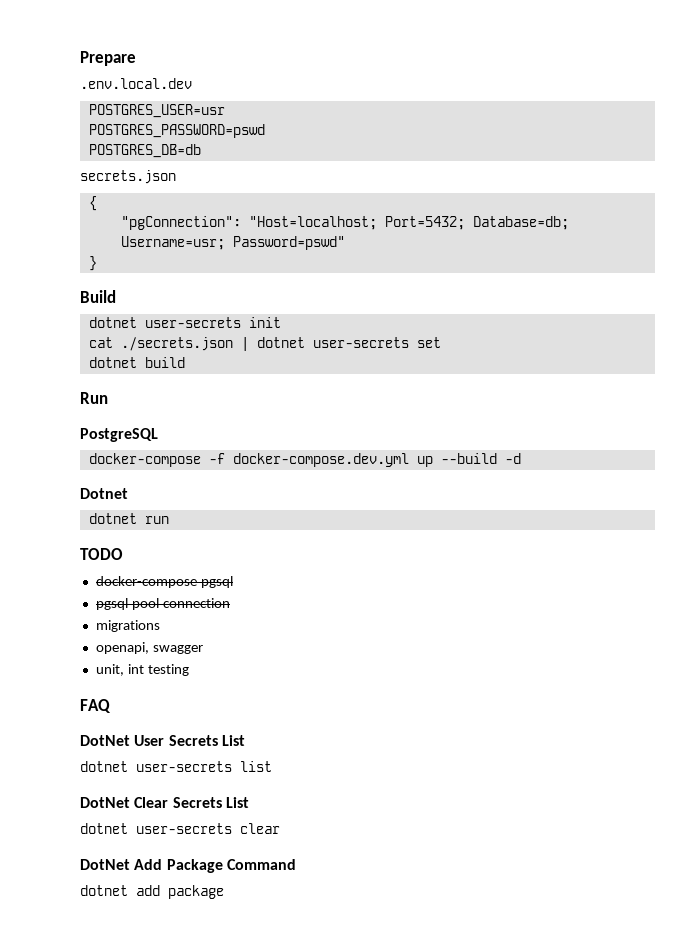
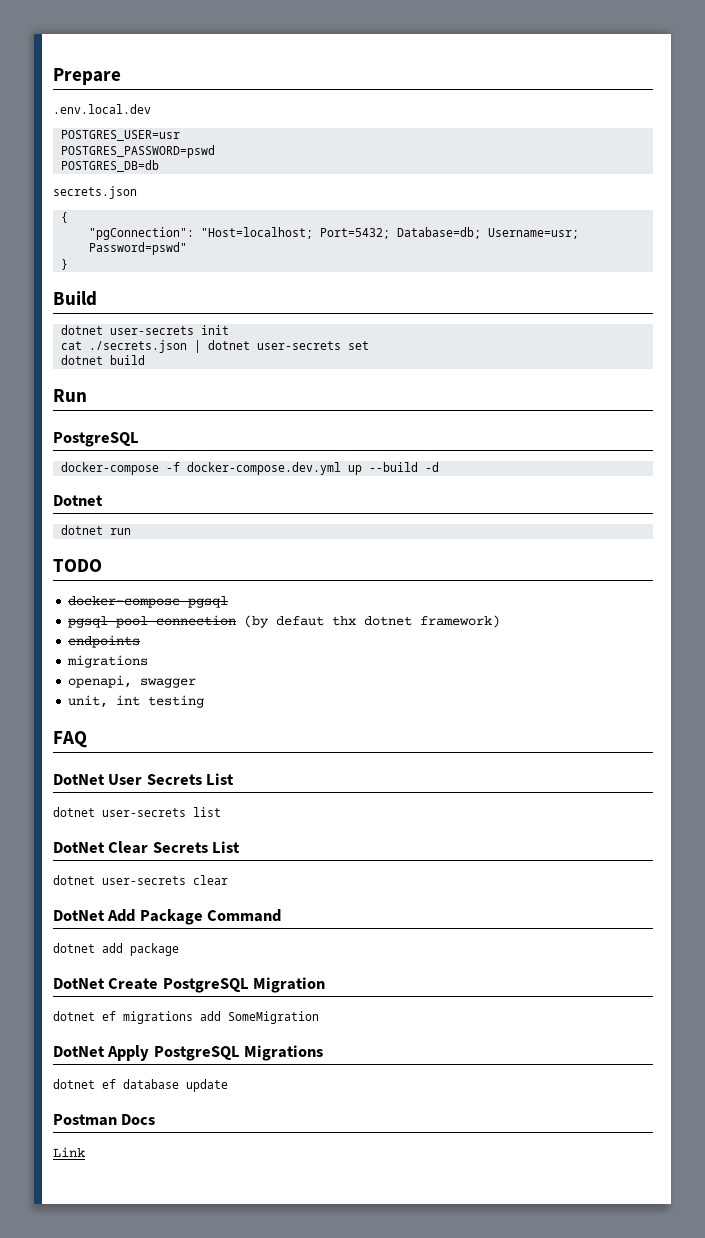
(230, 603) none -> [244,615,501,628] [68,635,141,648] (by defaut thx dotnet framework) // endpoints
(224, 892) none -> [53,977,326,993] [53,1011,319,1024] [53,1045,324,1061] [53,1079,228,1092] [53,1114,156,1126] [53,1147,85,1157] // DotNet Create PostgreSQL Migration // dotnet ef migrations add SomeMigration // DotNet Apply PostgreSQL Migrations // dotnet ef database update // Postman Docs // Link

